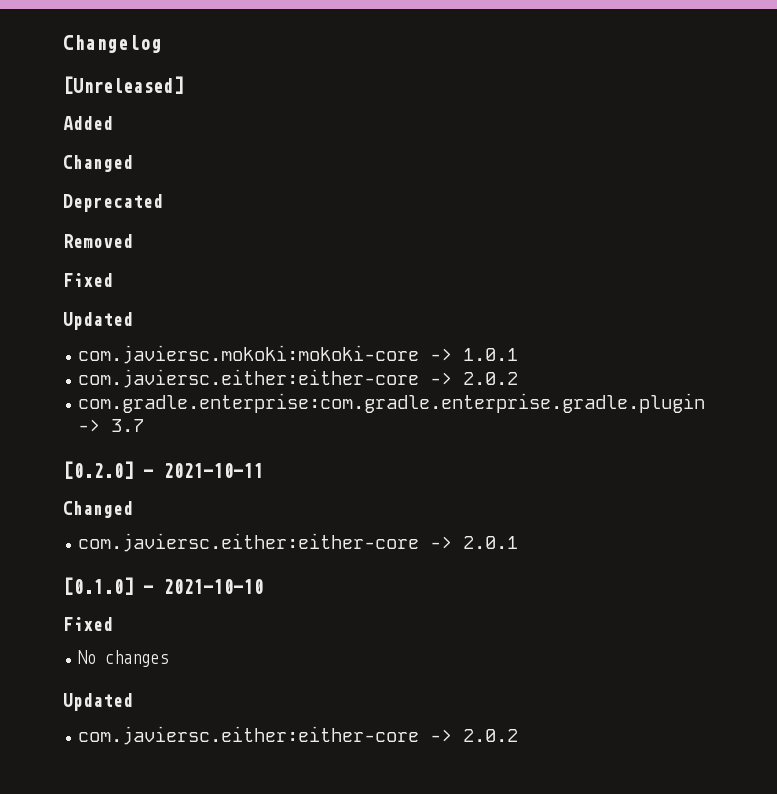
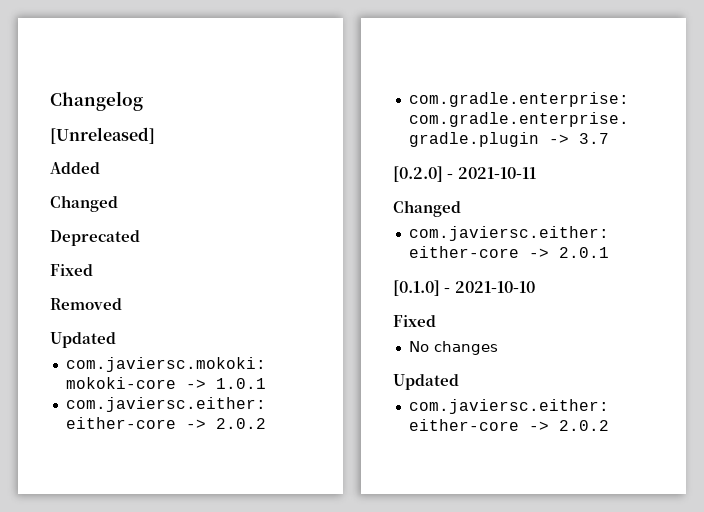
(163, 203) none -> [50,264,93,276] // Fixed
[63,273,113,287] // Fixed -> (122, 304) none

